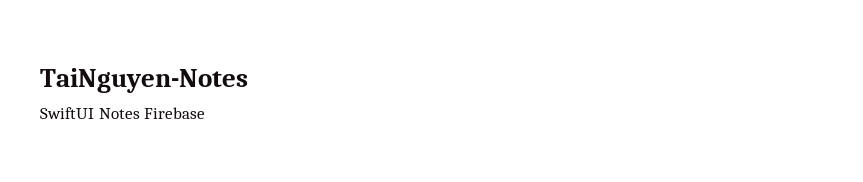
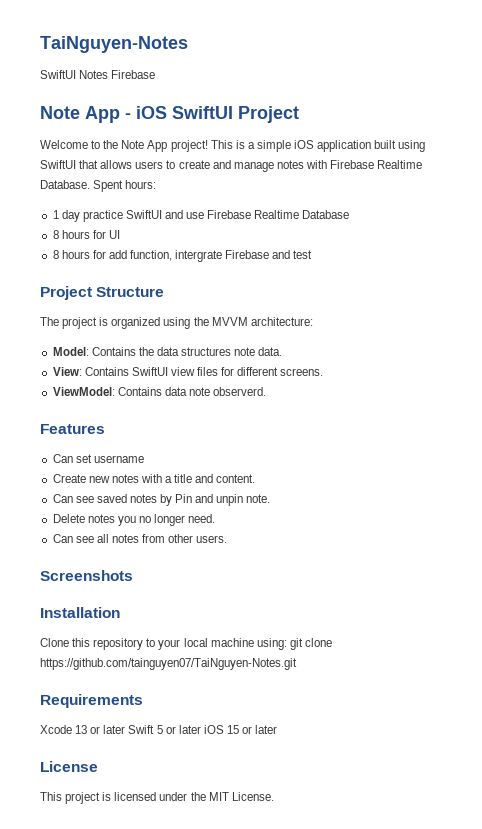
(206, 113) none -> [40,106,299,123] [40,140,426,152] [40,160,423,172] [40,180,157,192] [52,210,350,222] [52,230,120,239] [52,250,313,262] [40,286,165,300] [40,317,313,329] [52,347,283,356] [52,367,324,376] [52,387,267,396] [40,424,105,434] [52,454,144,463] [52,474,256,483] [52,494,271,506] [52,514,216,526] [52,534,228,543] [40,570,133,581] [40,607,120,618] [40,638,332,650] [40,658,297,670] [40,694,143,708] [40,725,278,734] [40,761,98,772] [40,792,274,804] // Note App - iOS SwiftUI Project // Welcome to the Note App project! This is a simple iOS application built using SwiftUI that allows users to create and manage notes with Firebase Realtime Database. Spent hours: // 1 day practice SwiftUI and use Firebase Realtime Database // 8 hours for UI // 8 hours for add function, intergrate Firebase and test // Project Structure // The project is organized using the MVVM architecture: // Model: Contains the data structures note data. // View: Contains SwiftUI view files for different screens. // ViewModel: Contains data note observerd. // Features // Can set username // Create new notes with a title and content. // Can see saved notes by Pin and unpin note. // Delete notes you no longer need. // Can see all notes from other users. // Screenshots // Installation // Clone this repository to your local machine using: git clone https://github.com/tainguyen07/TaiNguyen-Notes.git // Requirements // Xcode 13 or later Swift 5 or later iOS 15 or later // License // This project is licensed under the MIT License.

